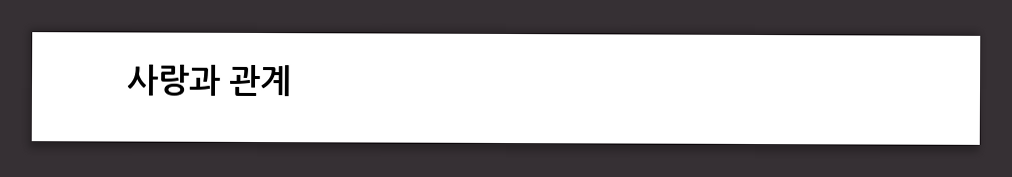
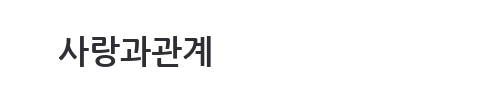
[126,64,292,97] 사랑과 관계 -> [58,36,213,67] 사랑과관계

